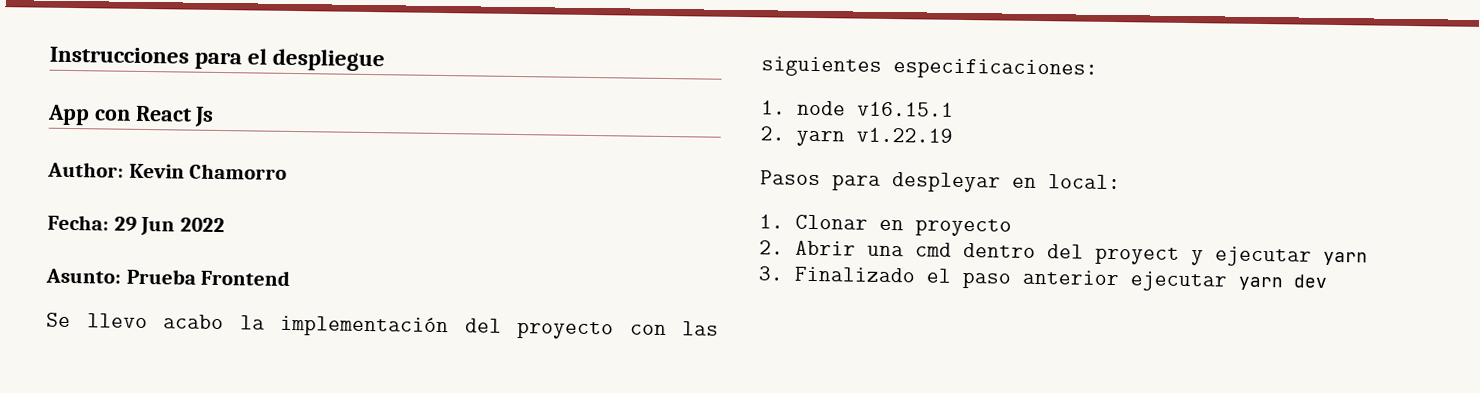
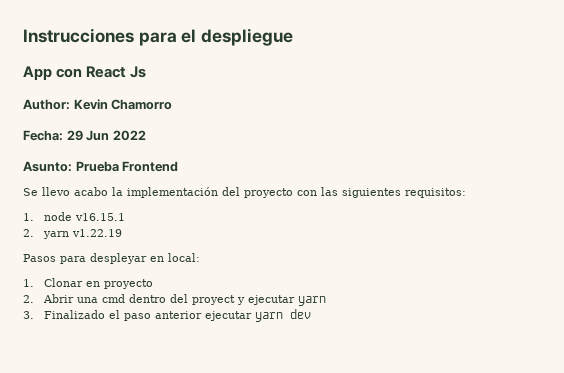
[893,58,1098,80] especificaciones: -> [405,188,466,198] requisitos:

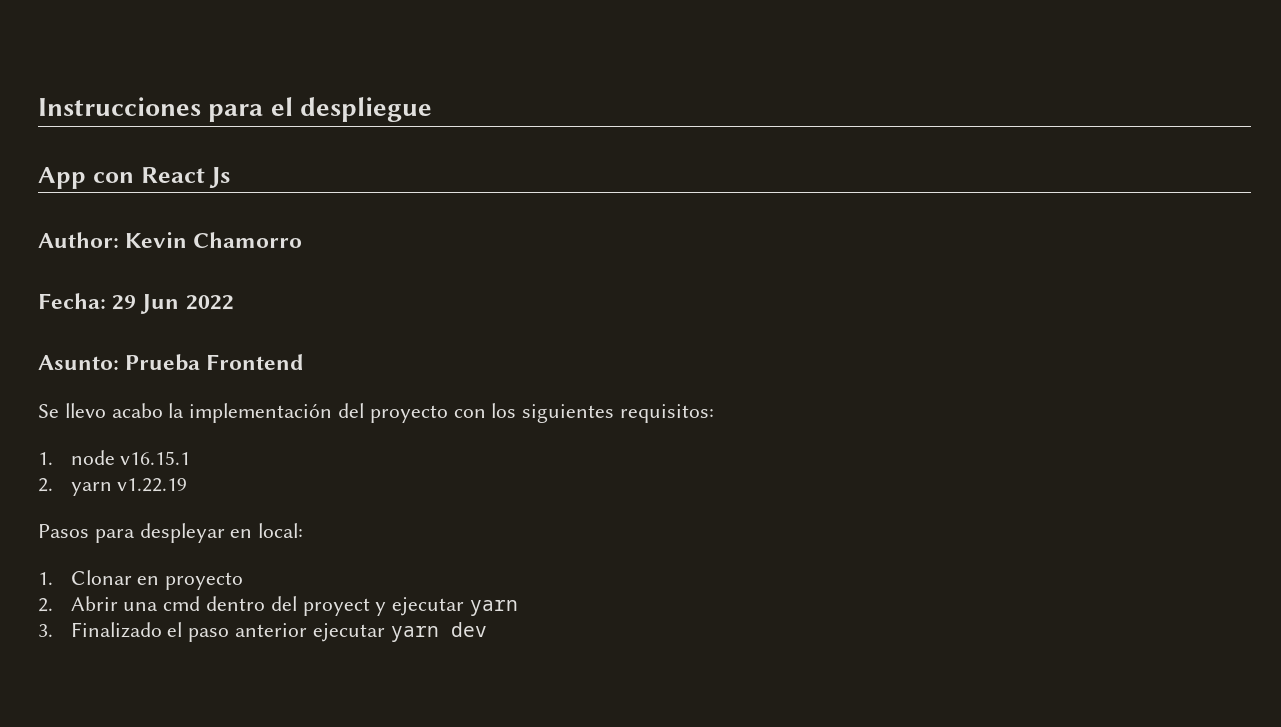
[321,187,338,196] las -> [491,403,517,418] los

